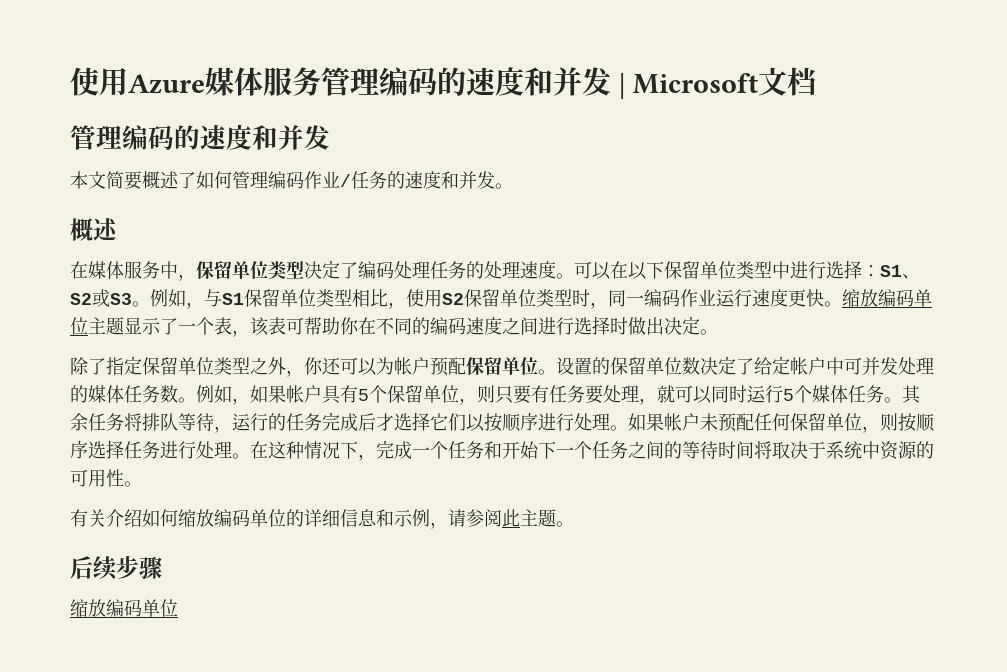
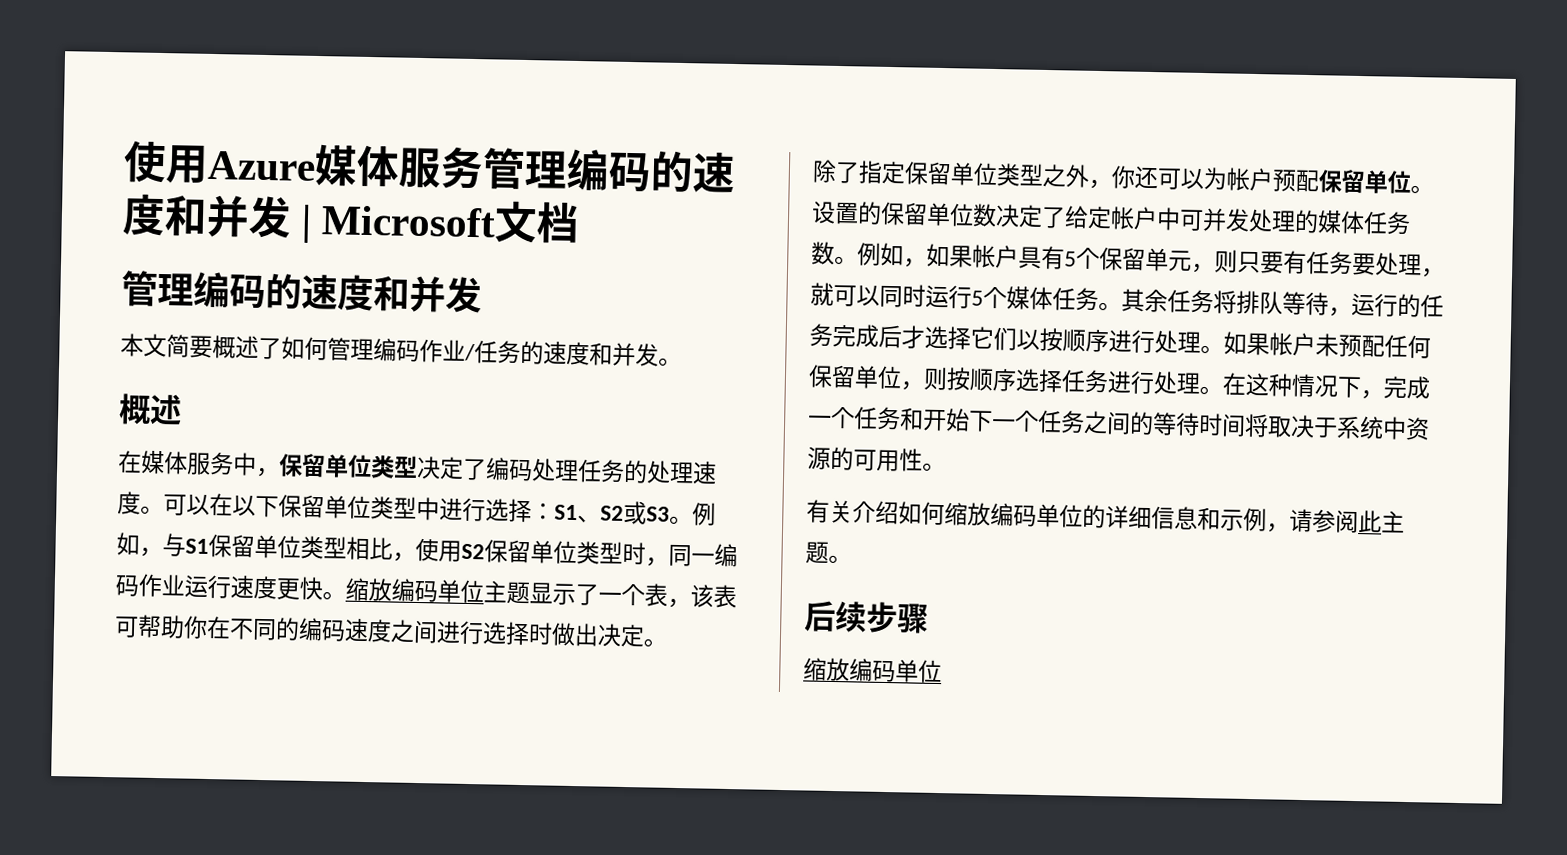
[441,385,459,403] 位 -> [1168,250,1192,272] 元

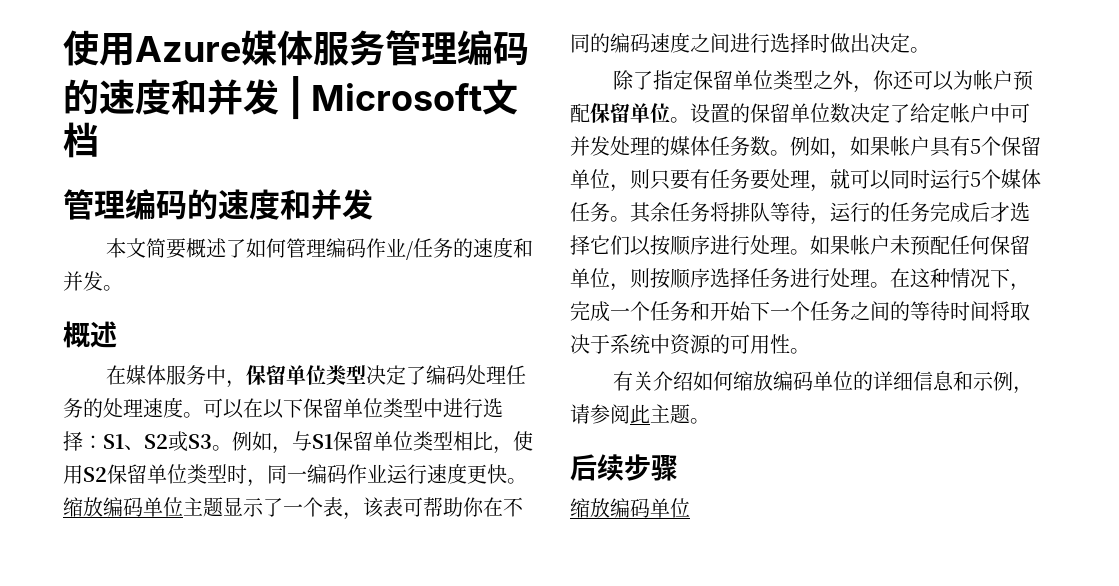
[1168,250,1192,272] 元 -> [590,169,610,189] 位

